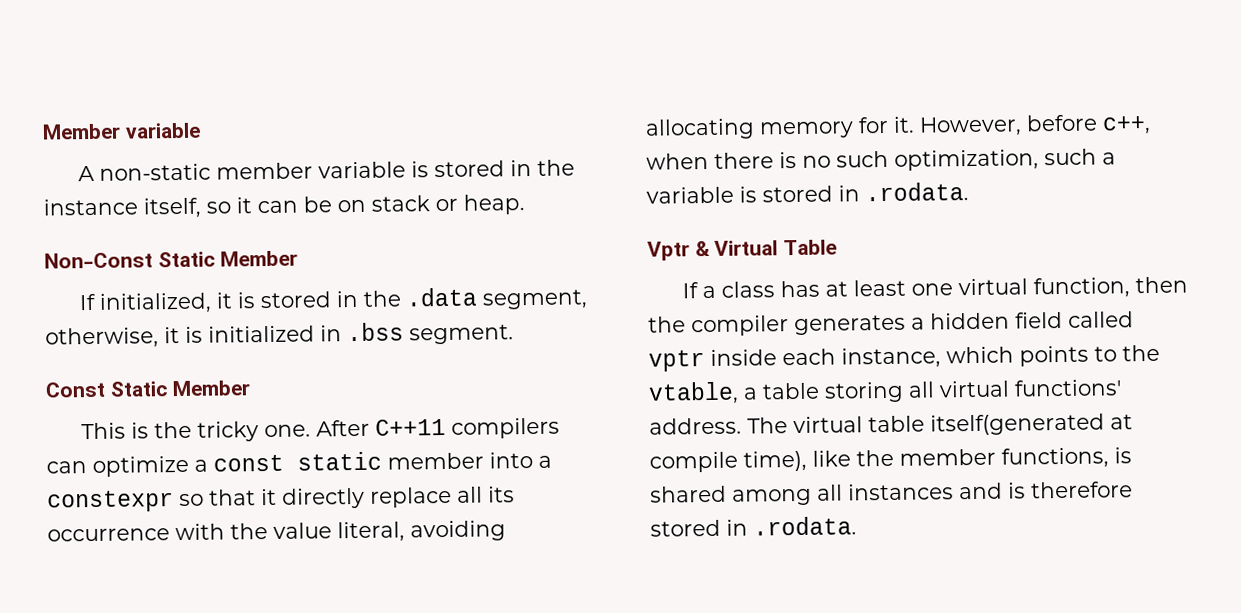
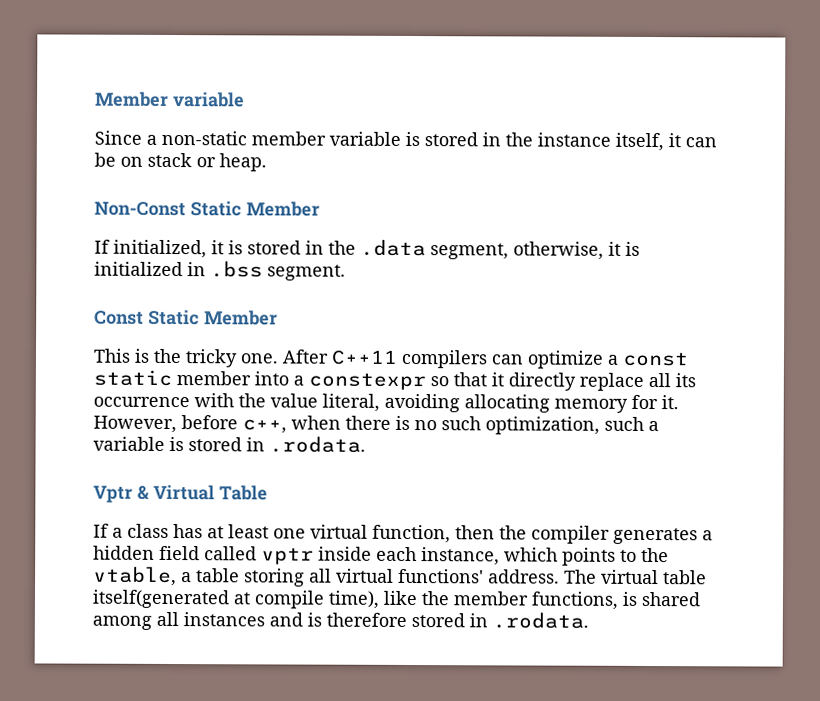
[77,165,95,182] A -> [94,130,157,145] Since a
[206,201,231,214] so -> (664, 142) none

